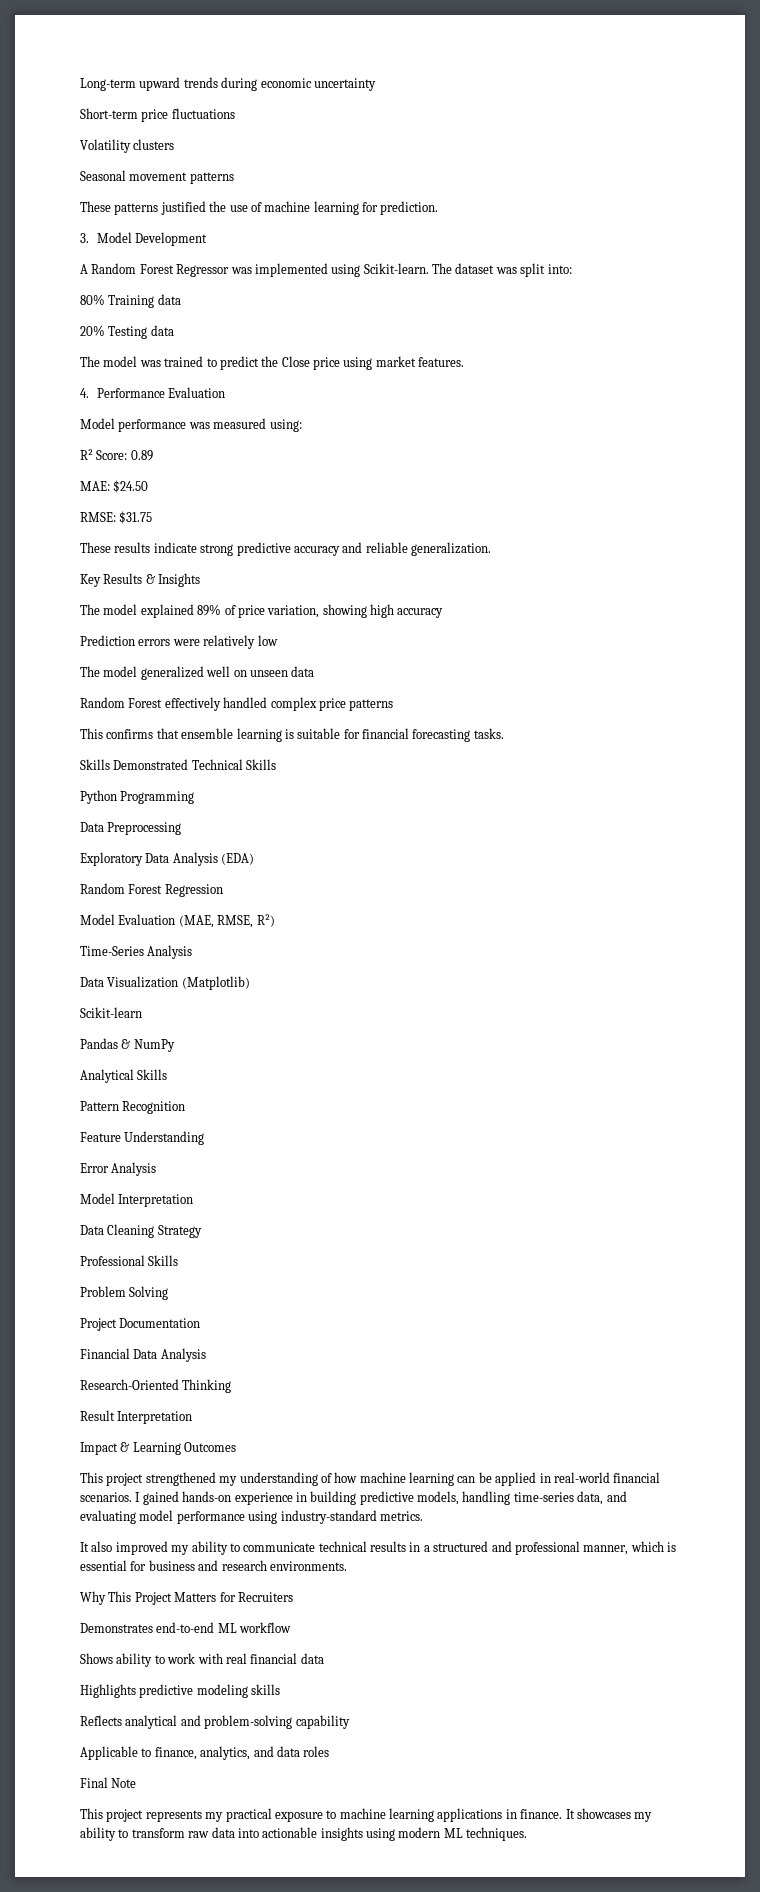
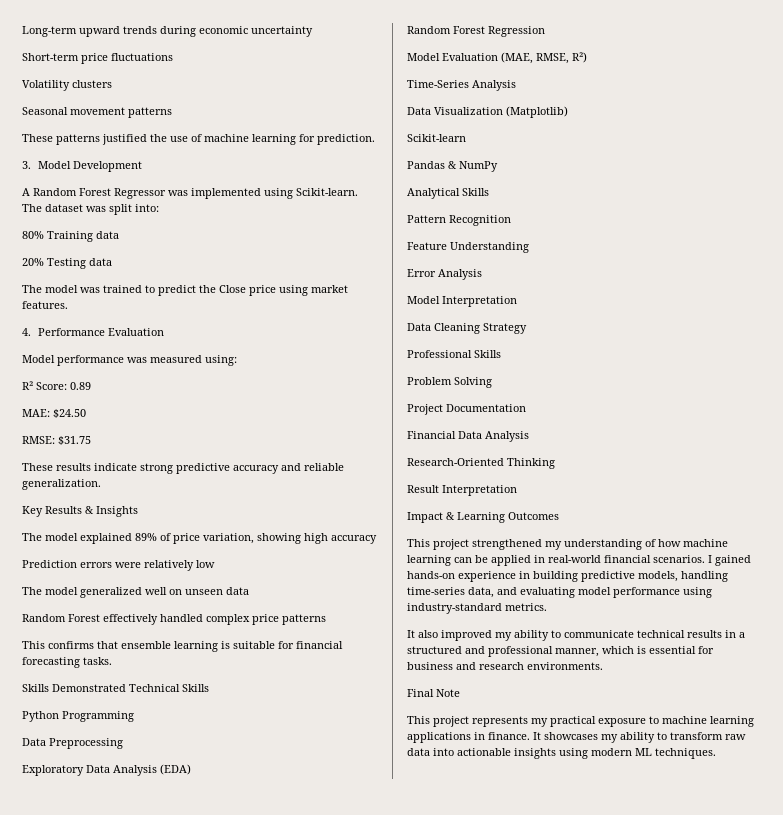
[80,1591,293,1605] [80,1622,292,1633] [80,1653,324,1667] [80,1684,281,1698] [80,1715,350,1729] [80,1746,330,1760] // Why This Project Matters for Recruiters // Demonstrates end-to-end ML workflow // Shows ability to work with real financial data // Highlights predictive modeling skills // Reflects analytical and problem-solving capability // Applicable to finance, analytics, and data roles -> (603, 666) none

